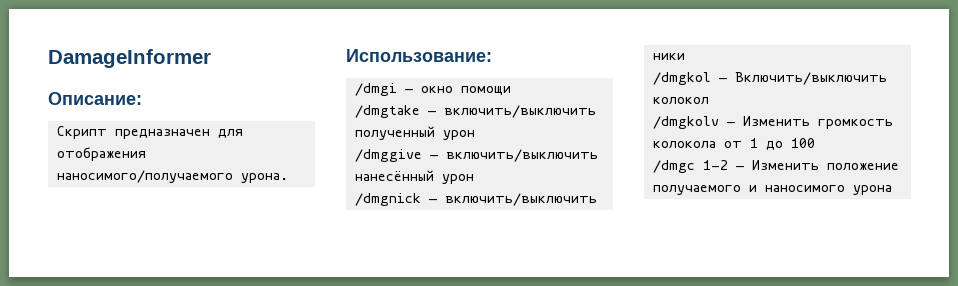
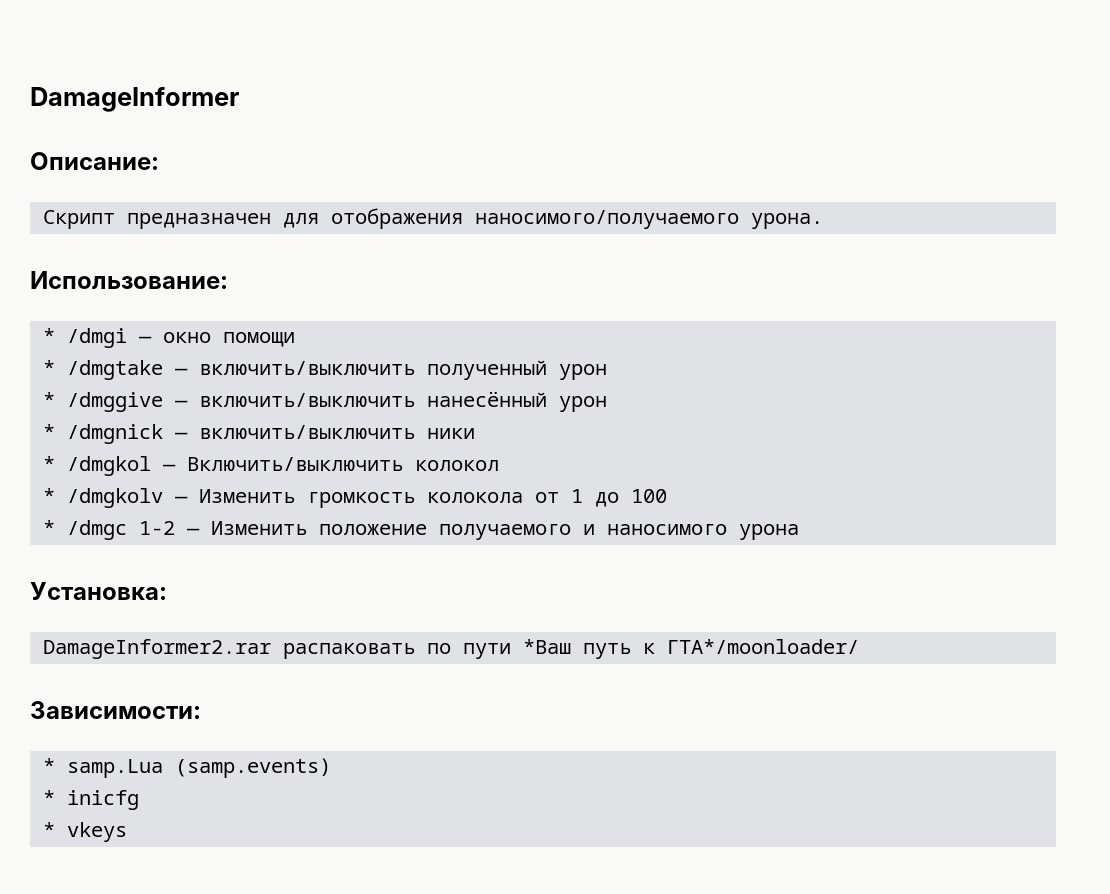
(492, 55) none -> [42,328,55,343] *
(511, 90) none -> [42,360,55,375] *
(475, 135) none -> [42,392,55,407] *
(474, 179) none -> [42,424,55,439] *
(685, 56) none -> [42,456,55,471] *
(709, 101) none -> [42,488,55,503] *
(815, 143) none -> [42,520,55,535] *
(892, 190) none -> [30,582,167,600] [42,639,859,659] [30,701,201,719] [42,758,331,778] [42,790,139,810] [42,822,127,842] // Установка: // DamageInformer2.rar распаковать по пути *Ваш путь к ГТА*/moonloader/ // Зависимости: // * samp.Lua (samp.events) // * inicfg // * vkeys

